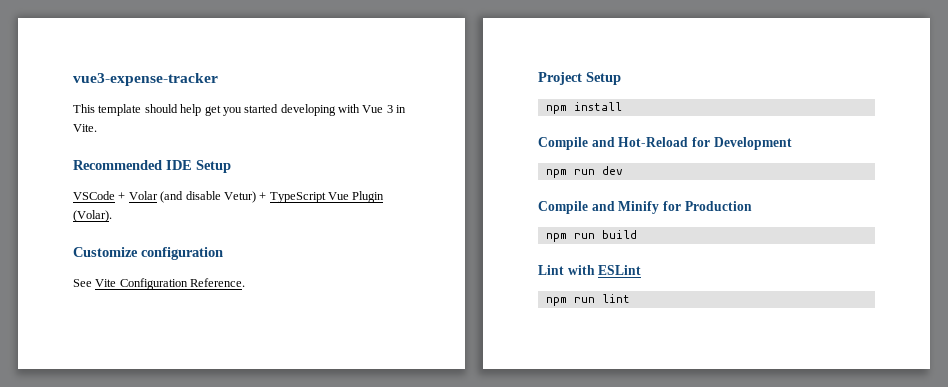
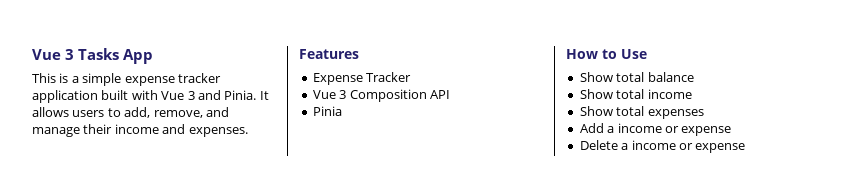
[73,73,218,86] [73,104,407,116] [73,124,97,132] [73,160,231,173] [73,191,385,203] [73,210,112,222] [73,247,223,260] [73,278,246,290] [538,72,621,85] [545,102,622,114] [538,137,792,150] [545,166,623,178] [538,201,752,214] [545,230,637,242] [538,265,642,275] [545,294,630,306] vue3-expense-tracker // This template should help get you started developing with Vue 3 in Vite. // Recommended IDE Setup // VSCode + Volar (and disable Vetur) + TypeScript Vue Plugin (Volar). // Customize configuration // See Vite Configuration Reference. // Project Setup // npm install // Compile and Hot-Reload for Development // npm run dev // Compile and Minify for Production // npm run build // Lint with ESLint // npm run lint -> [32,48,153,64] [32,73,221,86] [32,90,269,103] [32,107,229,118] [32,124,248,137] [299,49,359,59] [312,72,412,85] [312,89,450,102] [312,106,342,116] [566,49,647,59] [579,72,694,82] [579,89,692,99] [579,106,704,119] [579,123,732,136] [579,140,746,153] Vue 3 Tasks App // This is a simple expense tracker application built with Vue 3 and Pinia. It allows users to add, remove, and manage their income and expenses. // Features // Expense Tracker // Vue 3 Composition API // Pinia // How to Use // Show total balance // Show total income // Show total expenses // Add a income or expense // Delete a income or expense

